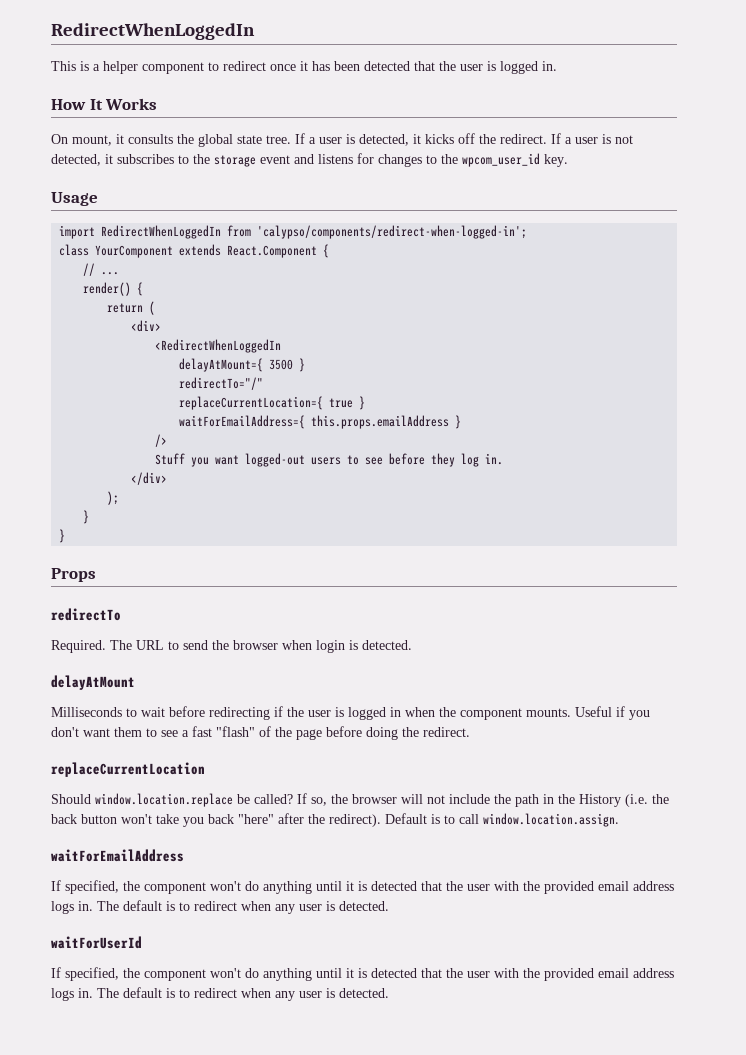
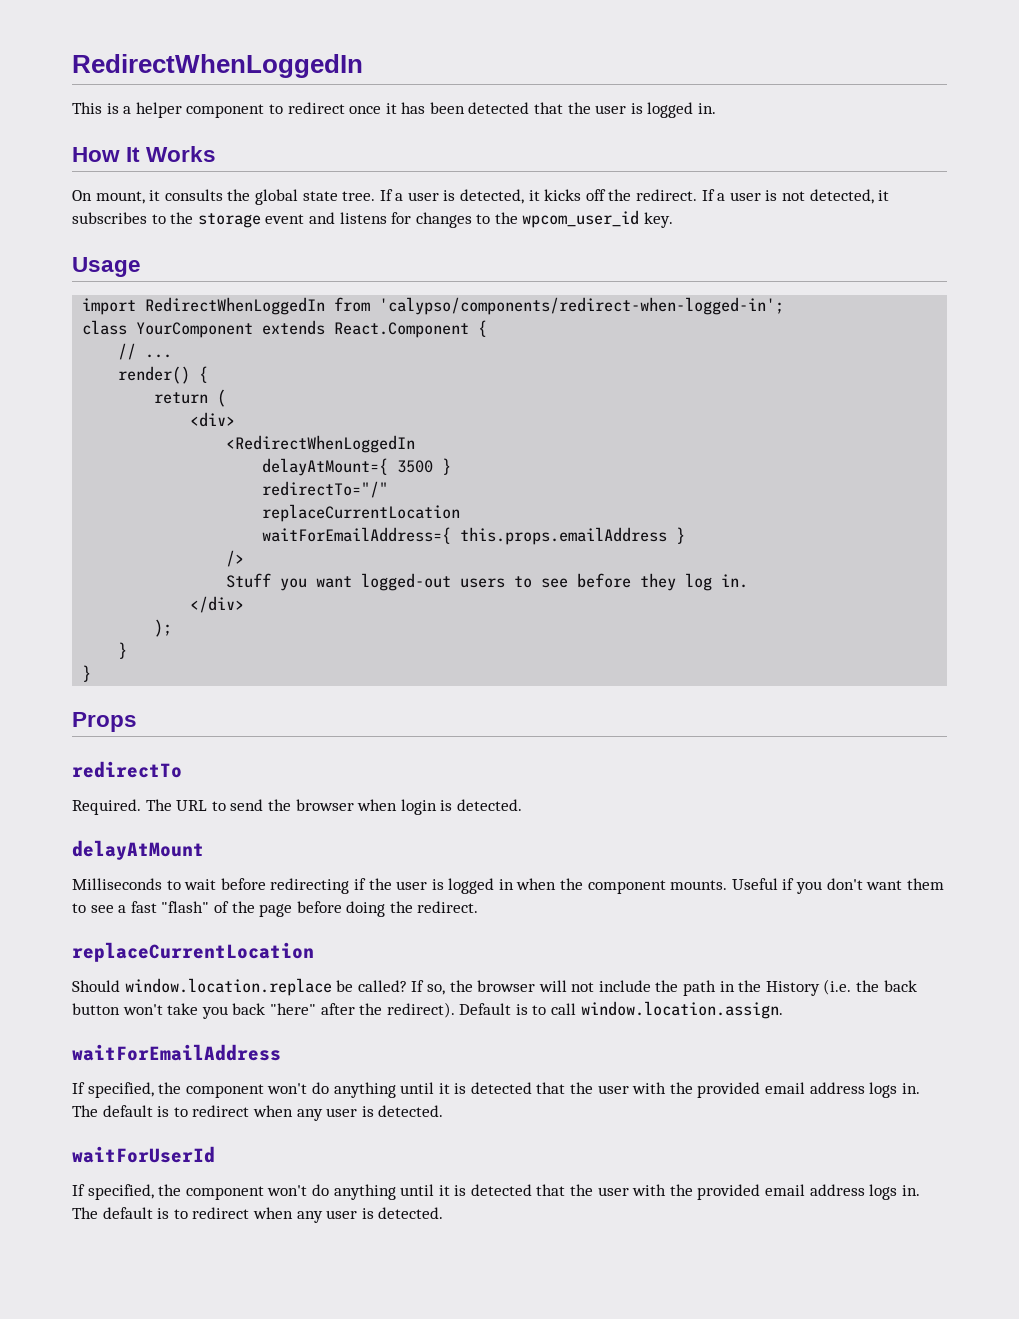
[179,396,366,410] replaceCurrentLocation={ true } -> [262,504,461,522] replaceCurrentLocation

